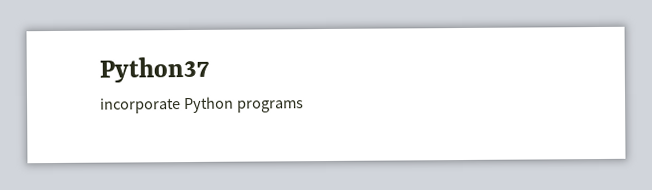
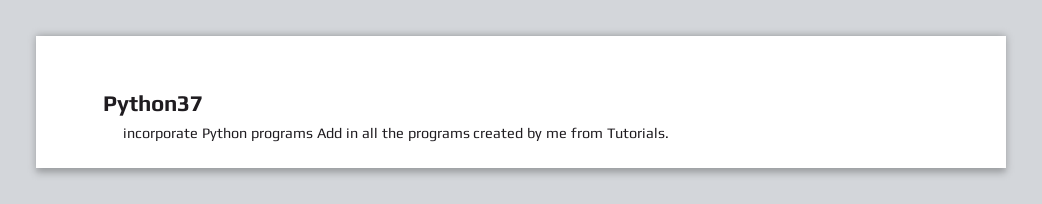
(304, 106) none -> [316,127,670,142] Add in all the programs created by me from Tutorials.

